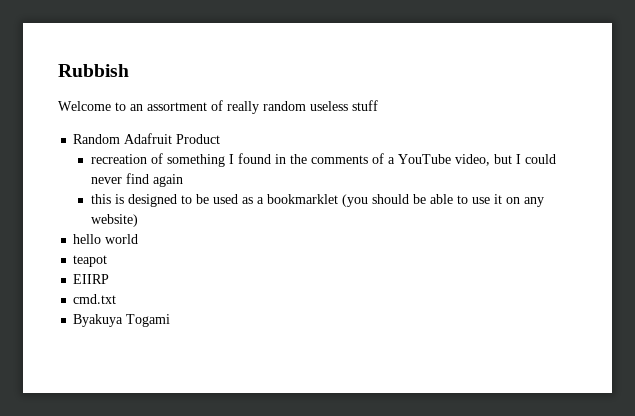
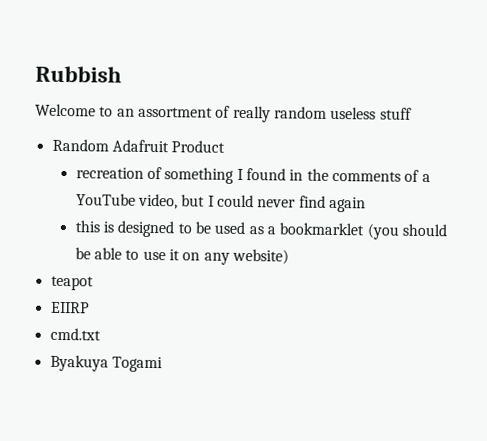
[73,234,139,244] // hello world -> (289, 256) none

